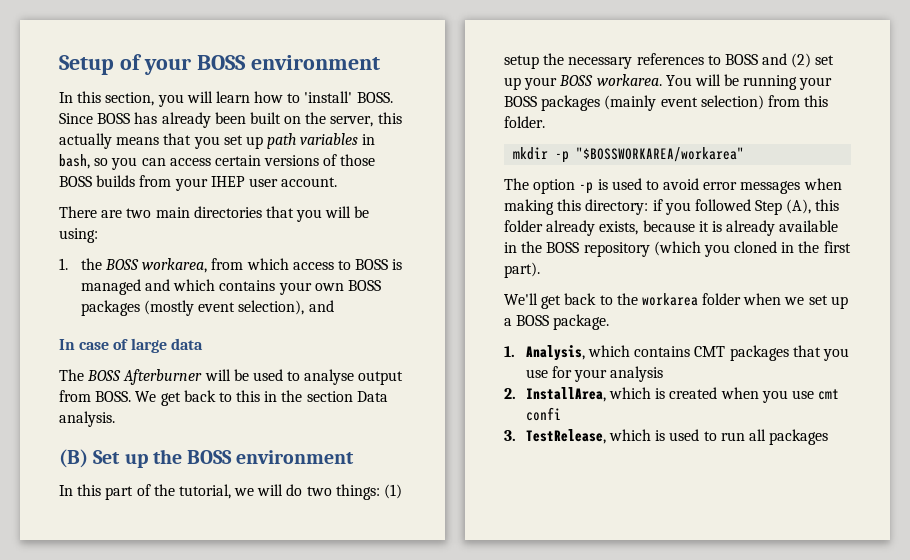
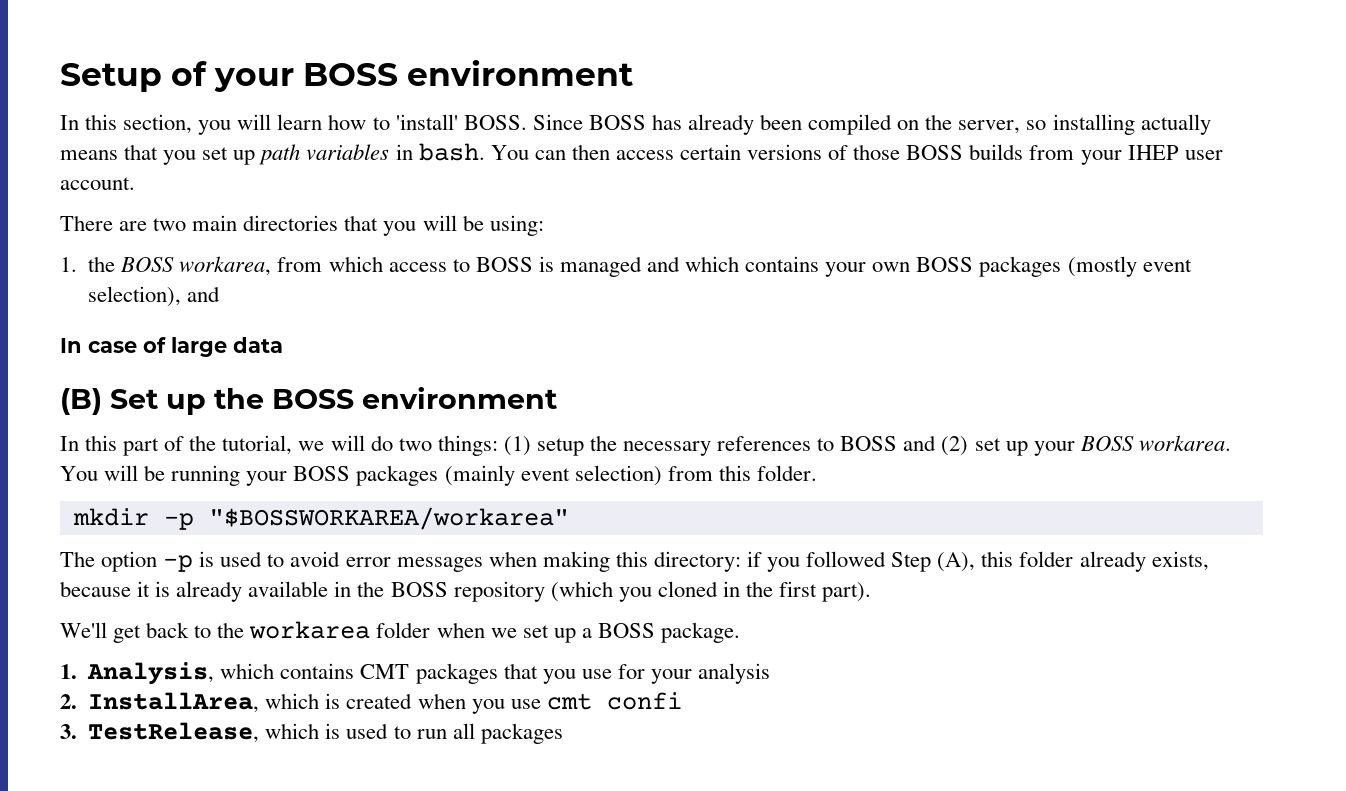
[249,112,281,124] built -> [808,114,893,135] compiled
[377,112,402,124] this -> [1026,114,1135,135] so installing
[59,154,166,170] bash, so you can -> [418,143,610,161] bash. You can then
[59,369,404,385] [59,390,388,406] [59,411,115,427] // The BOSS Afterburner will be used to analyse output from BOSS. We get back to this in the section Data analysis. -> (283, 345) none

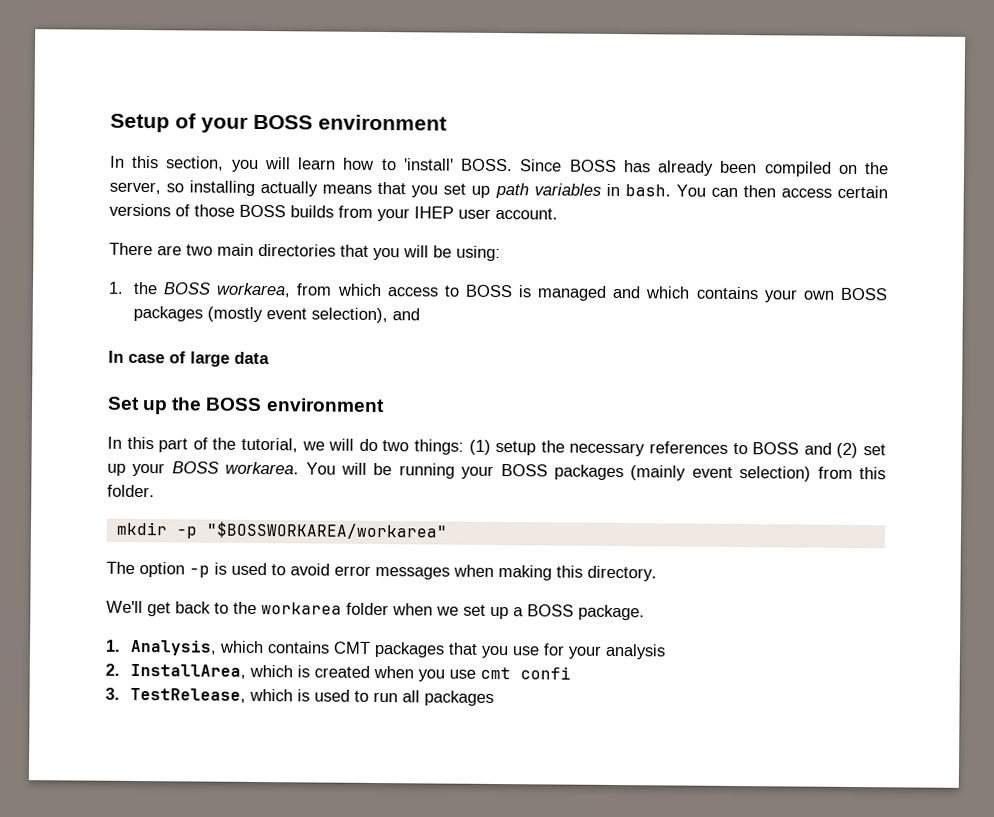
[60,388,102,415] (B) -> (270, 358) none
[653,551,1209,572] [60,581,872,602] directory: if you followed Step (A), this folder already exists, because it is already available in the BOSS repository (which you cloned in the first part). -> [587,565,657,582] directory.

